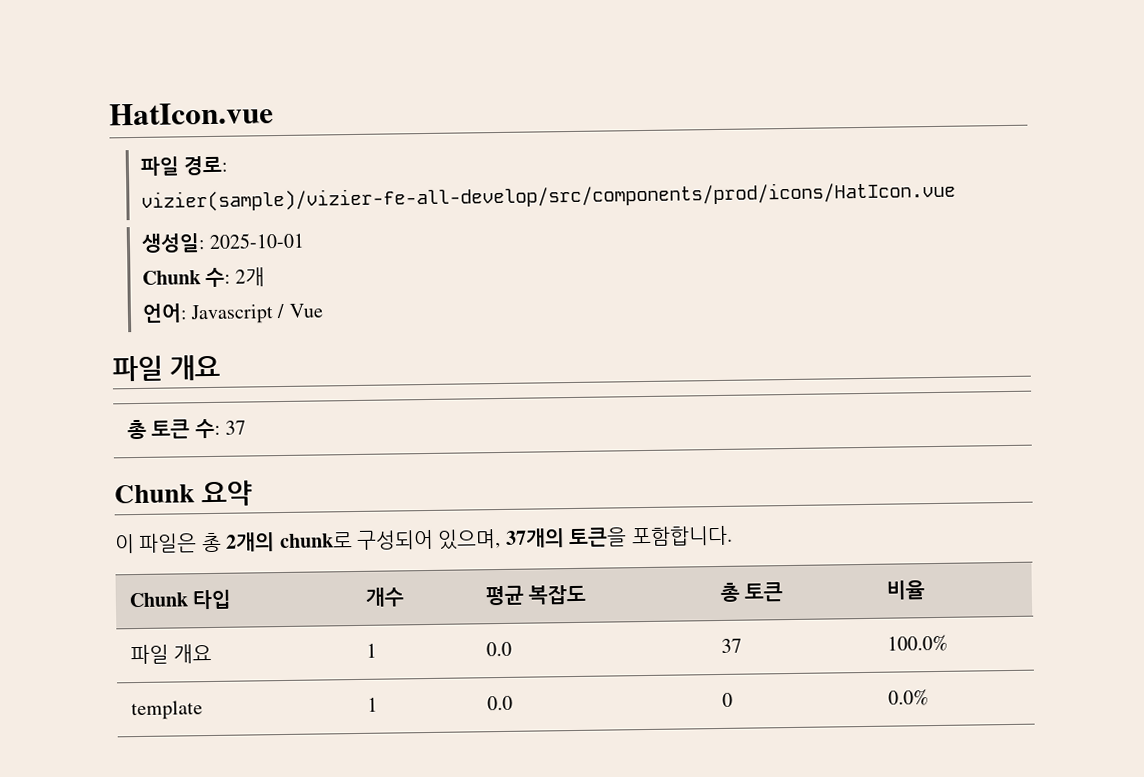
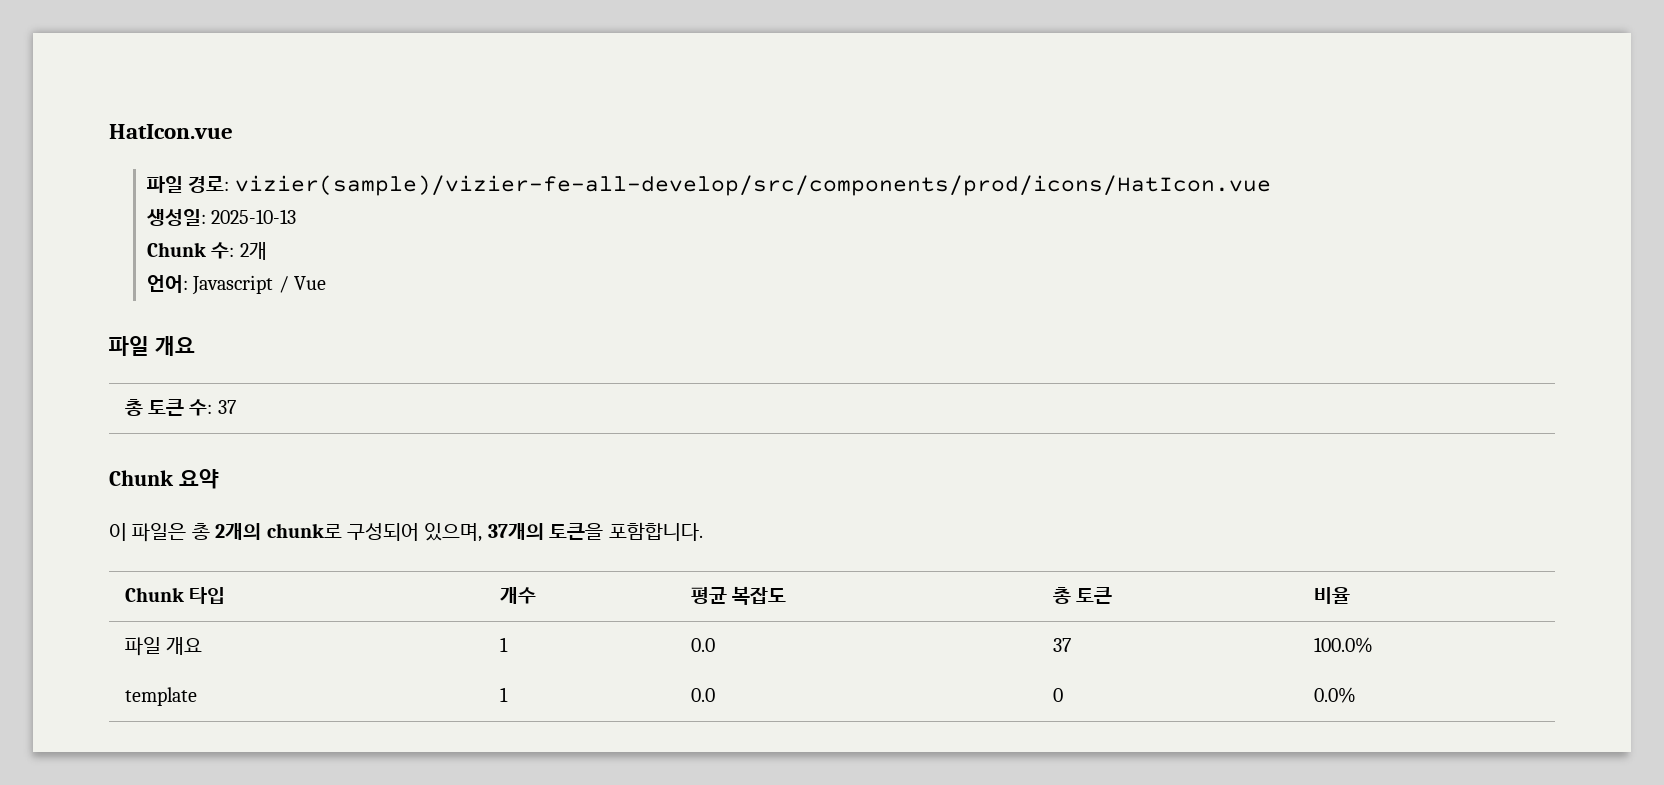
[208,232,305,249] 2025-10-01 -> [211,209,297,224] 2025-10-13

